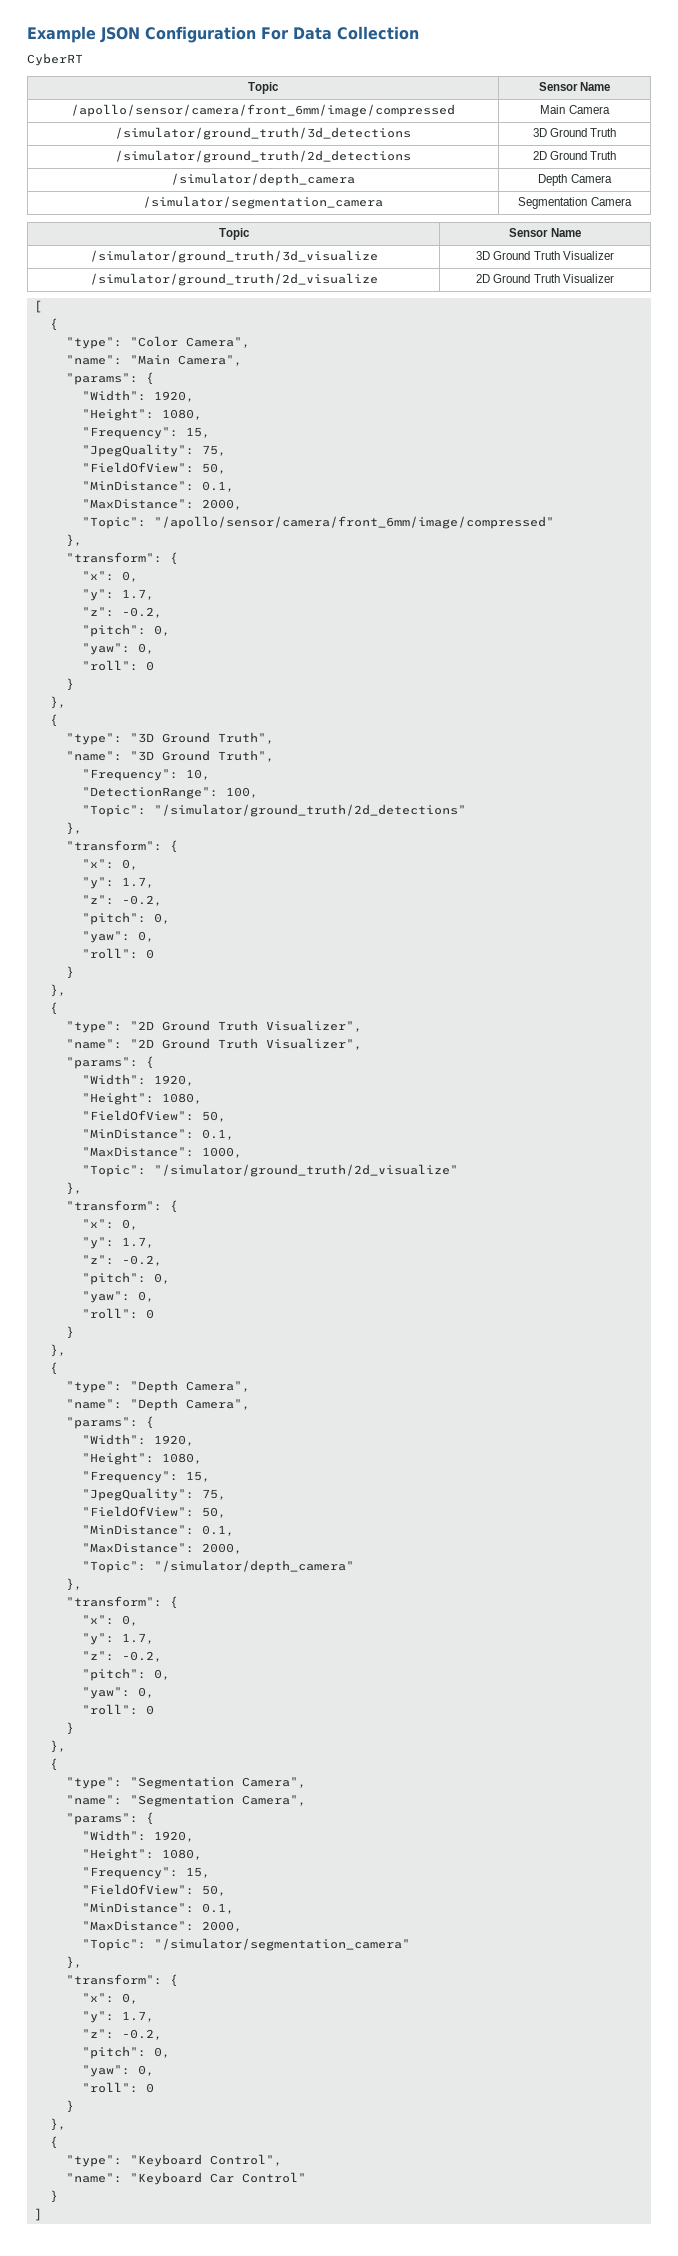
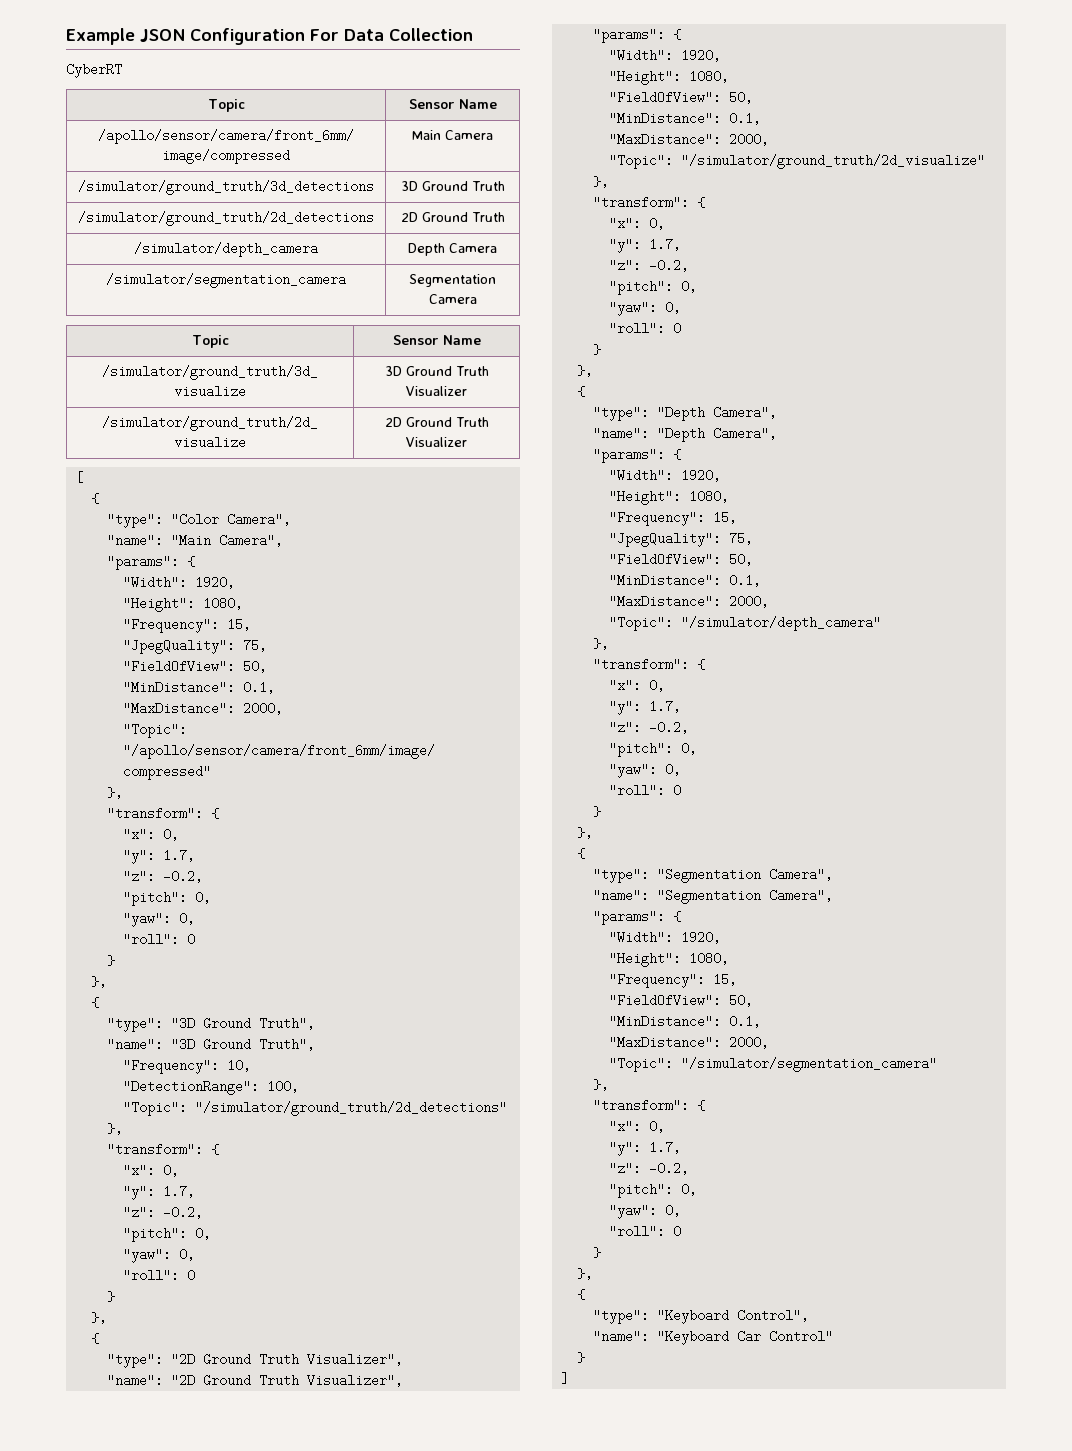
[201,1147,242,1158] 1000, -> [728,133,769,146] 2000,

